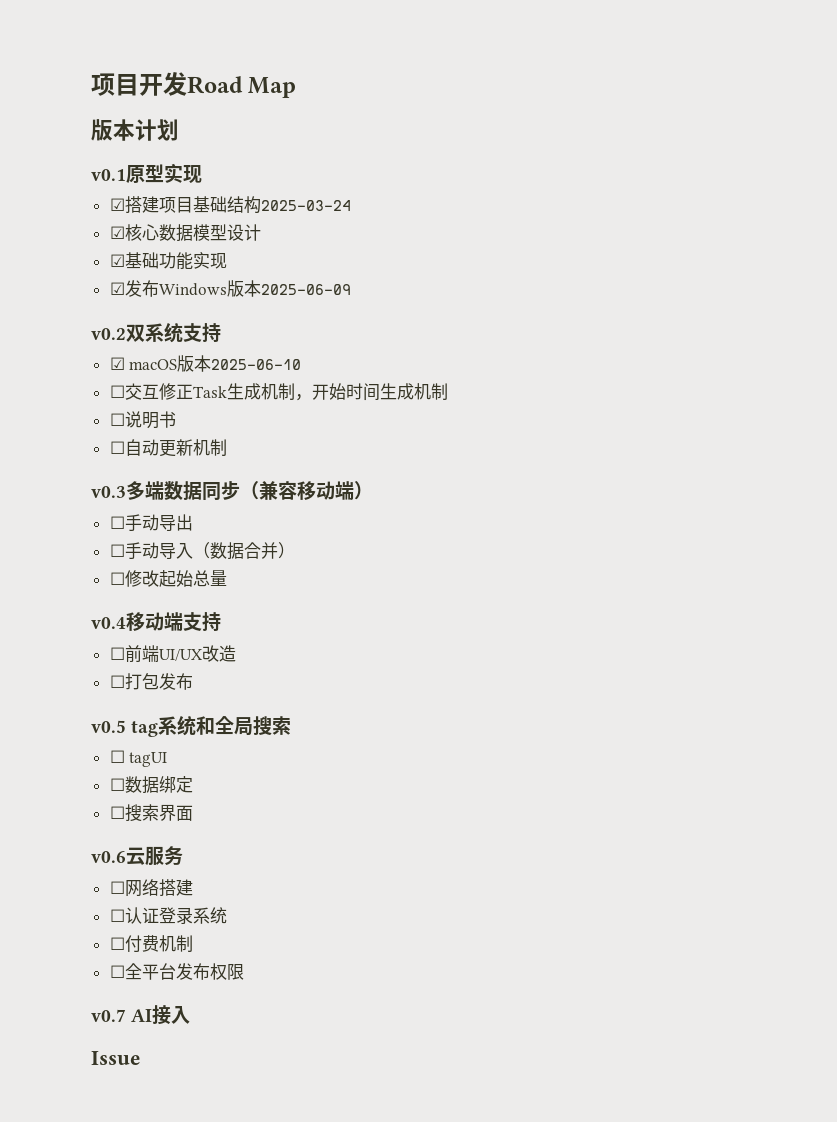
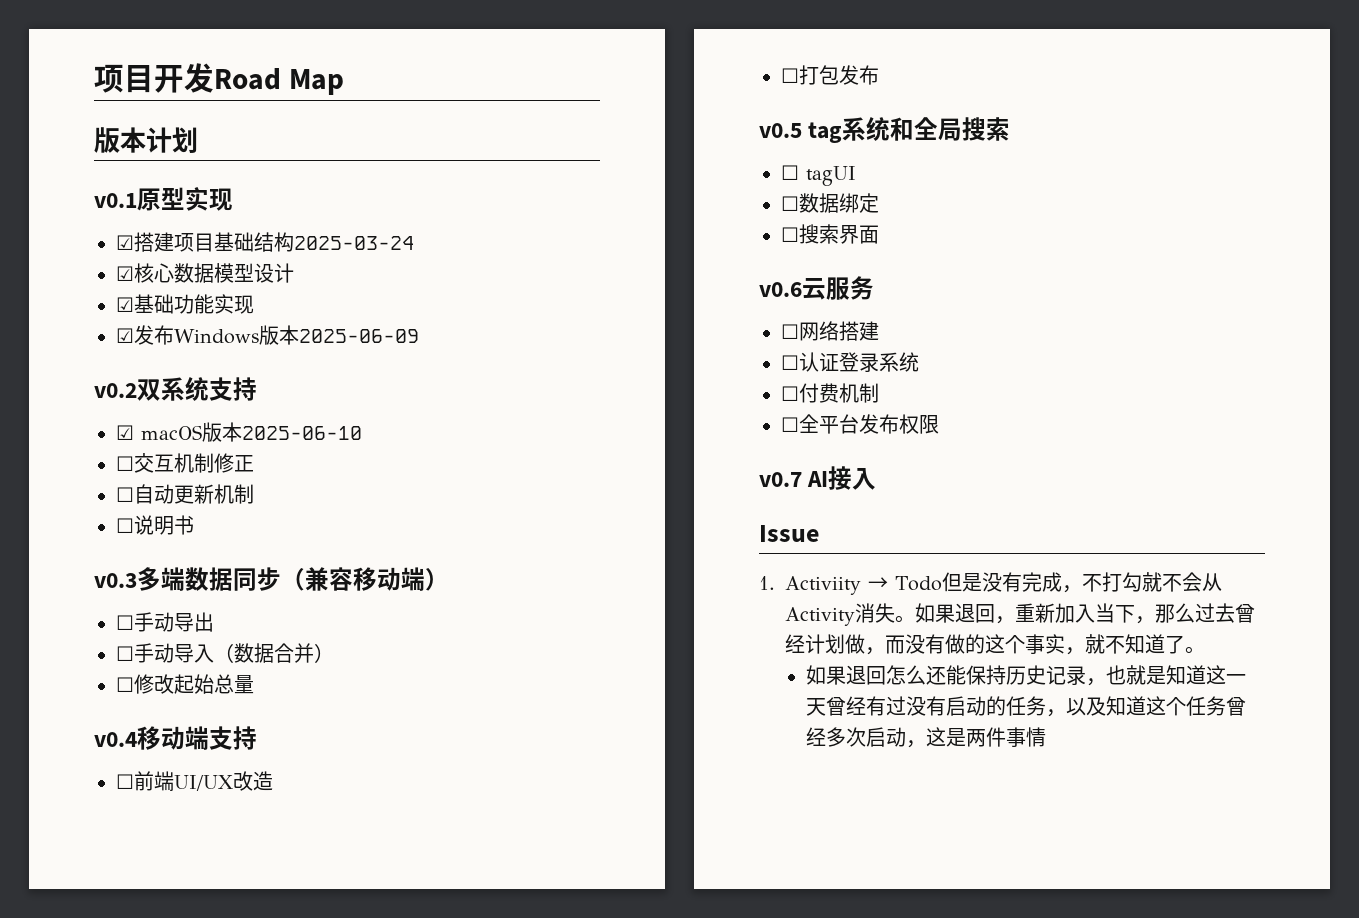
(159, 391) none -> [174,453,214,473] 机制
[192,383,448,401] [109,411,176,429] Task生成机制，开始时间生成机制 // ☐说明书 -> (254, 463) none
(227, 447) none -> [116,515,194,535] // ☐说明书
(141, 1058) none -> [759,572,1222,595] [785,603,1255,626] [785,634,1205,655] [806,665,1247,686] [806,696,1247,717] [806,727,1047,748] // 1. Activiity → Todo但是没有完成，不打勾就不会从Activity消失。如果退回，重新加入当下，那么过去曾经计划做，而没有做的这个事实，就不知道了。 // 如果退回怎么还能保持历史记录，也就是知道这一天曾经有过没有启动的任务，以及知道这个任务曾经多次启动，这是两件事情

